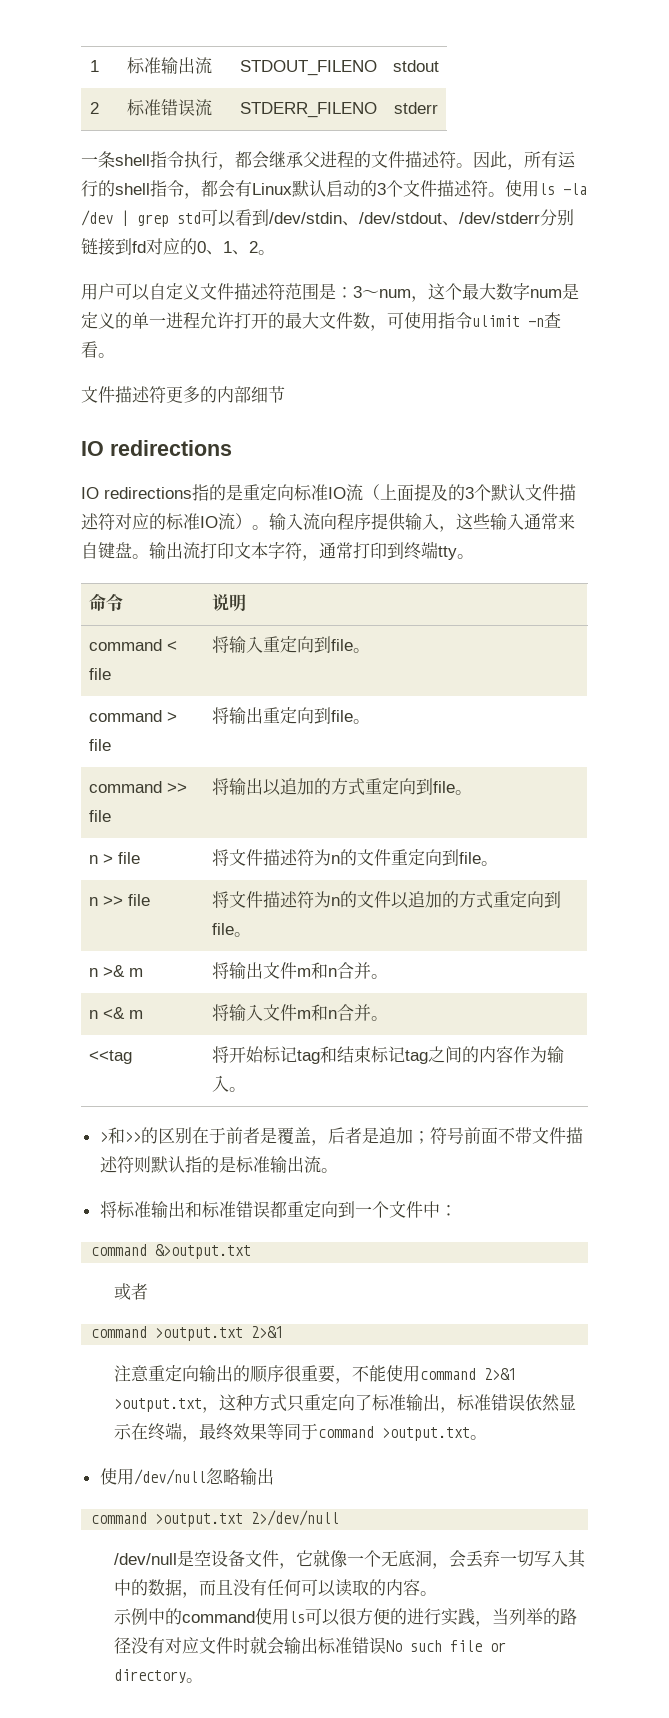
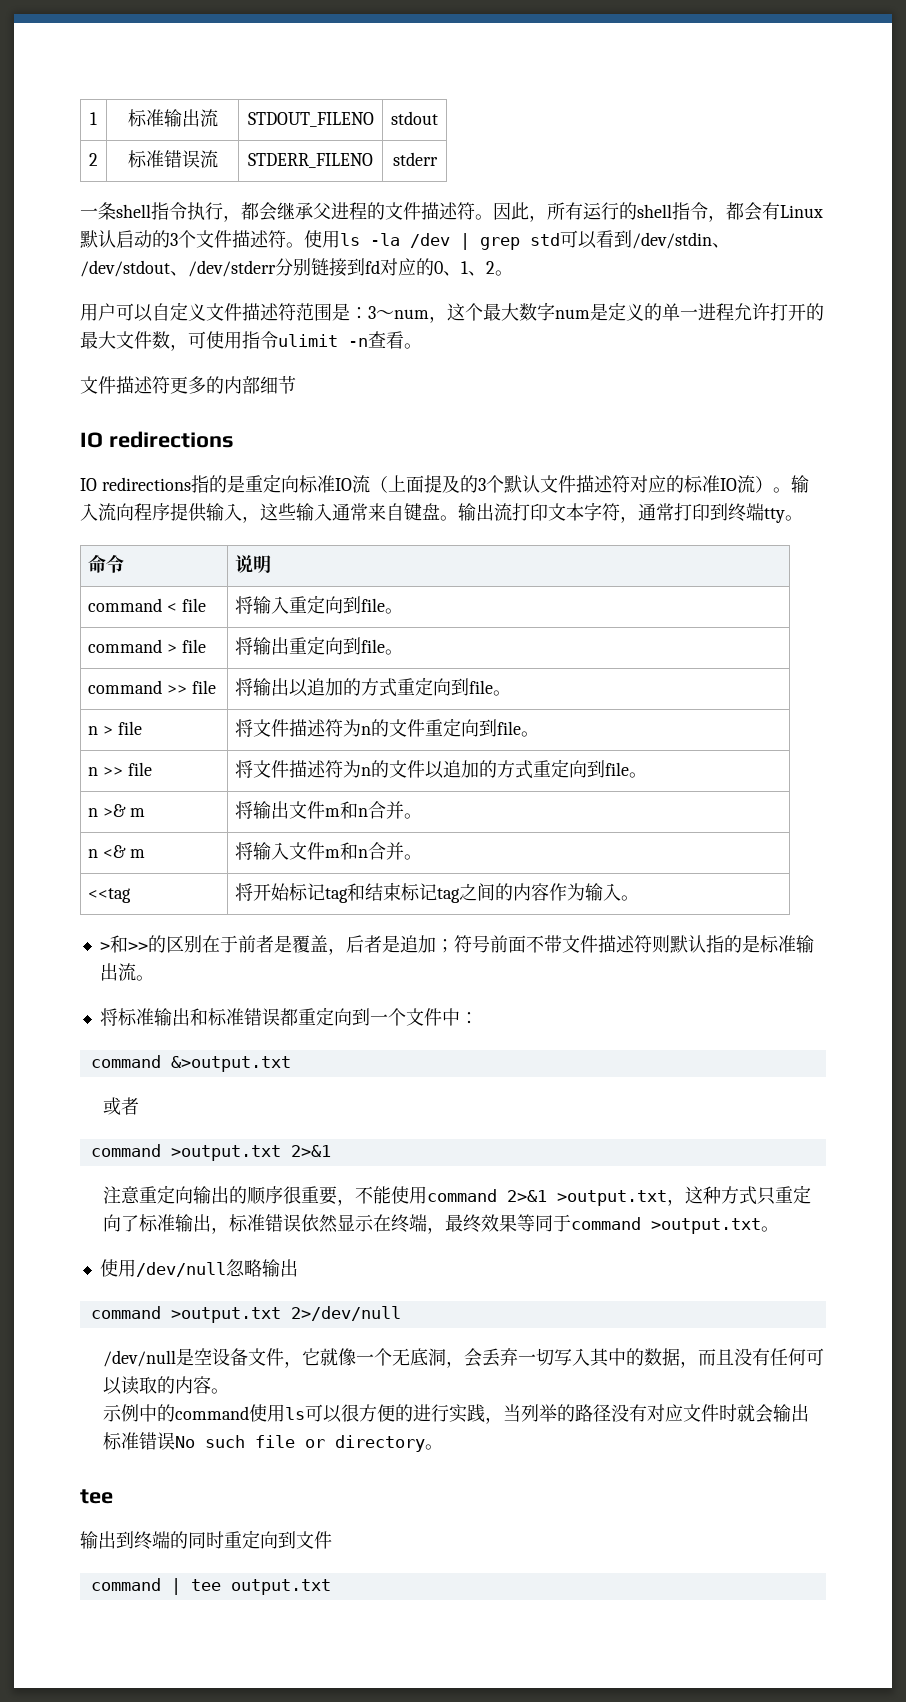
(204, 1680) none -> [80,1489,113,1504] [80,1530,332,1550] [90,1578,331,1595] // tee // 输出到终端的同时重定向到文件 // command | tee output.txt

